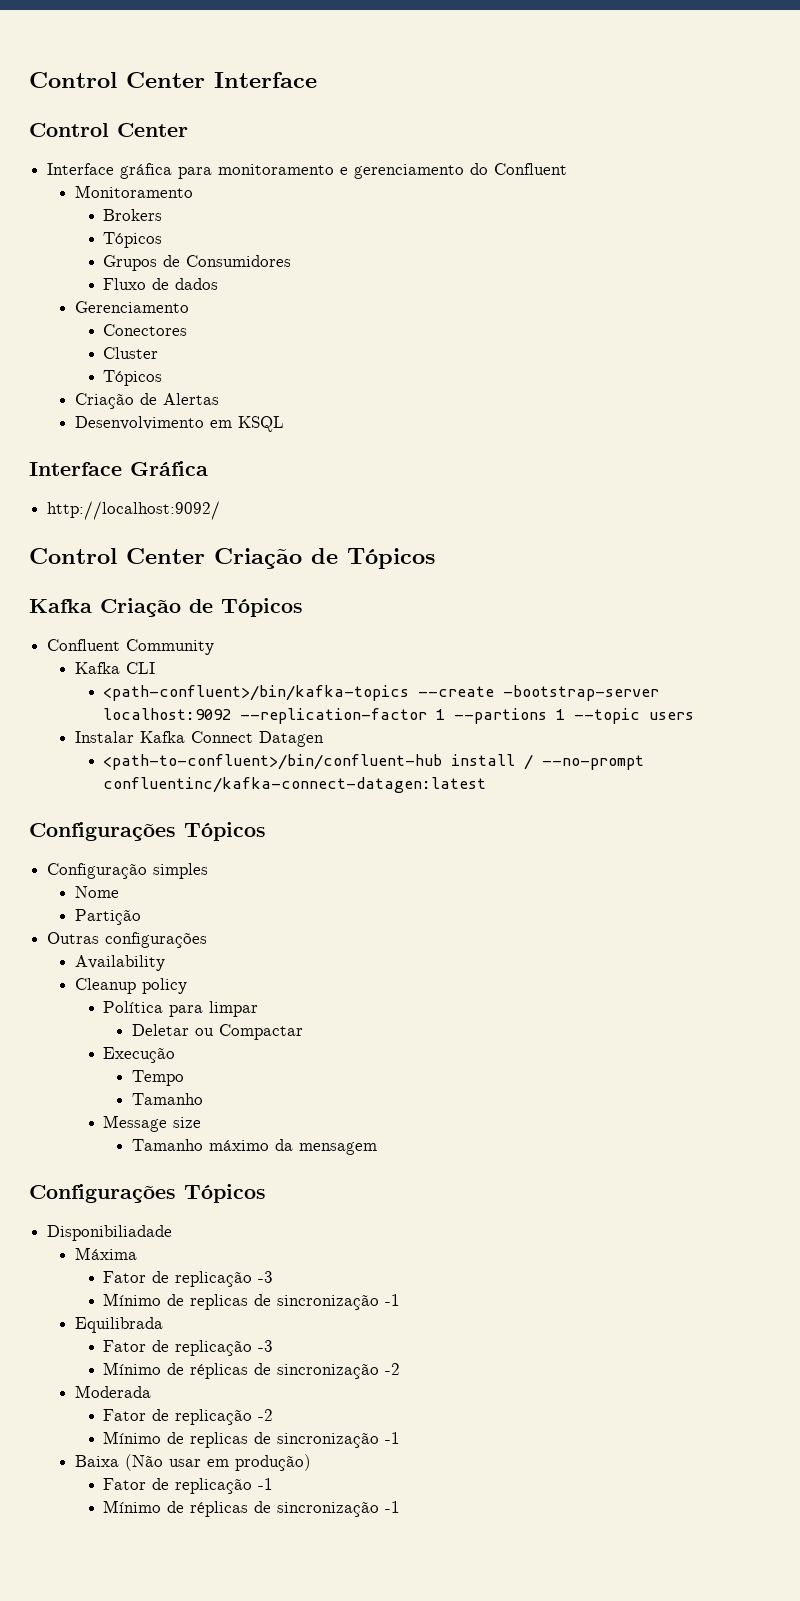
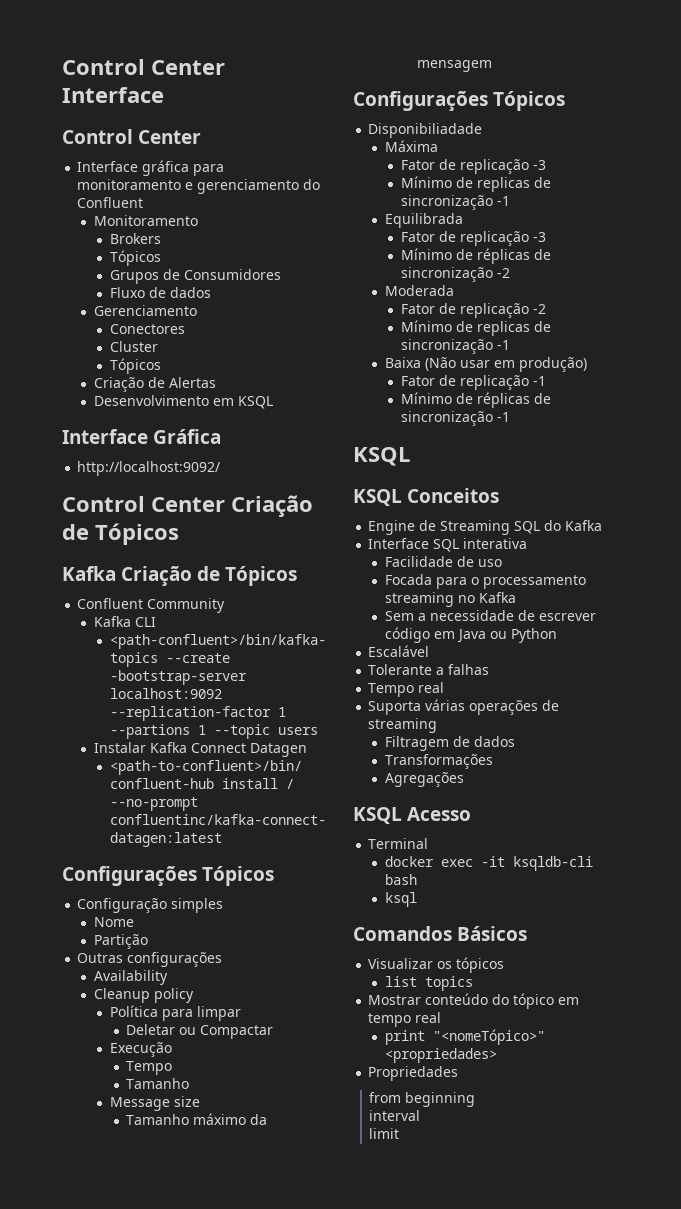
(401, 1507) none -> [353,447,410,466] [353,488,500,506] [368,520,603,535] [368,538,528,552] [384,556,502,567] [384,574,586,589] [384,592,516,607] [384,610,596,621] [384,627,557,643] [368,645,430,657] [368,664,490,675] [368,682,445,697] [368,699,560,715] [368,718,438,733] [384,736,515,751] [384,754,493,769] [384,772,464,787] [353,807,472,824] [368,838,429,849] [384,856,593,871] [384,874,417,885] [384,892,417,907] [353,926,528,941] [368,957,505,973] [384,976,473,991] [368,993,580,1009] [368,1012,442,1027] [384,1029,545,1045] [384,1048,497,1063] [368,1066,459,1081] [369,1092,476,1107] [369,1110,421,1121] [369,1128,400,1139] // KSQL // KSQL Conceitos // Engine de Streaming SQL do Kafka // Interface SQL interativa // Facilidade de uso // Focada para o processamento streaming no Kafka // Sem a necessidade de escrever código em Java ou Python // Escalável // Tolerante a falhas // Tempo real // Suporta várias operações de streaming // Filtragem de dados // Transformações // Agregações // KSQL Acesso // Terminal // docker exec -it ksqldb-cli bash // ksql // Comandos Básicos // Visualizar os tópicos // list topics // Mostrar conteúdo do tópico em tempo real // print "<nomeTópico>" <propriedades> // Propriedades // from beginning // interval // limit

